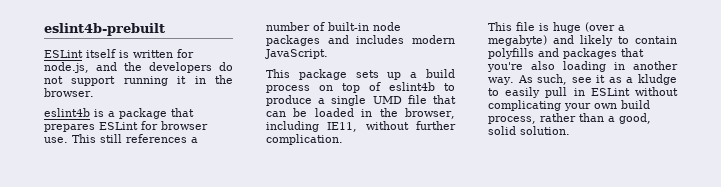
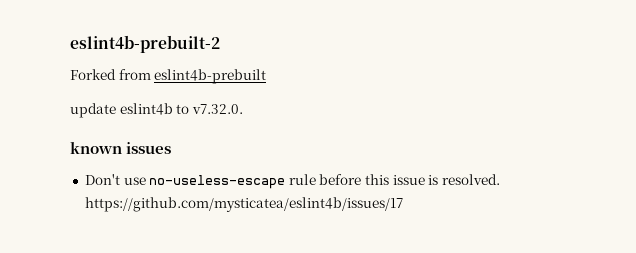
[44,23,165,36] [44,49,194,58] [44,62,233,73] [44,75,234,86] [44,88,94,97] [44,108,194,119] [44,121,208,132] [44,134,198,143] [266,22,401,31] [266,35,455,46] [265,49,328,59] [266,69,455,80] [266,82,455,93] [266,95,456,106] [266,108,456,119] [266,121,456,132] [266,134,343,145] [488,22,625,33] [488,35,677,46] [488,48,644,59] [487,61,678,72] [488,74,677,85] [488,87,678,98] [488,100,650,111] [488,113,651,124] [488,126,570,135] eslint4b-prebuilt // ESLint itself is written for node.js, and the developers do not support running it in the browser. // eslint4b is a package that prepares ESLint for browser use. This still references a number of built-in node packages and includes modern JavaScript. // This package sets up a build process on top of eslint4b to produce a single UMD file that can be loaded in the browser, including IE11, without further complication. // This file is huge (over a megabyte) and likely to contain polyfills and packages that you're also loading in another way. As such, see it as a kludge to easily pull in ESLint without complicating your own build process, rather than a good, solid solution. -> [70,35,220,53] [70,69,267,84] [70,103,243,118] [70,141,172,154] [84,174,501,189] [84,197,403,212] eslint4b-prebuilt-2 // Forked from eslint4b-prebuilt // update eslint4b to v7.32.0. // known issues // Don't use no-useless-escape rule before this issue is resolved. https://github.com/mysticatea/eslint4b/issues/17

